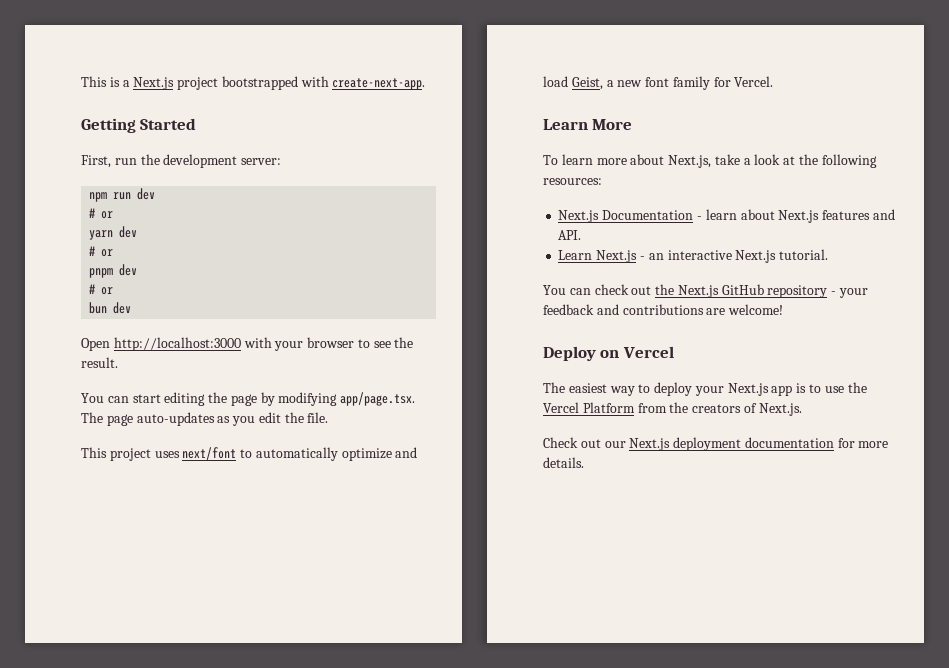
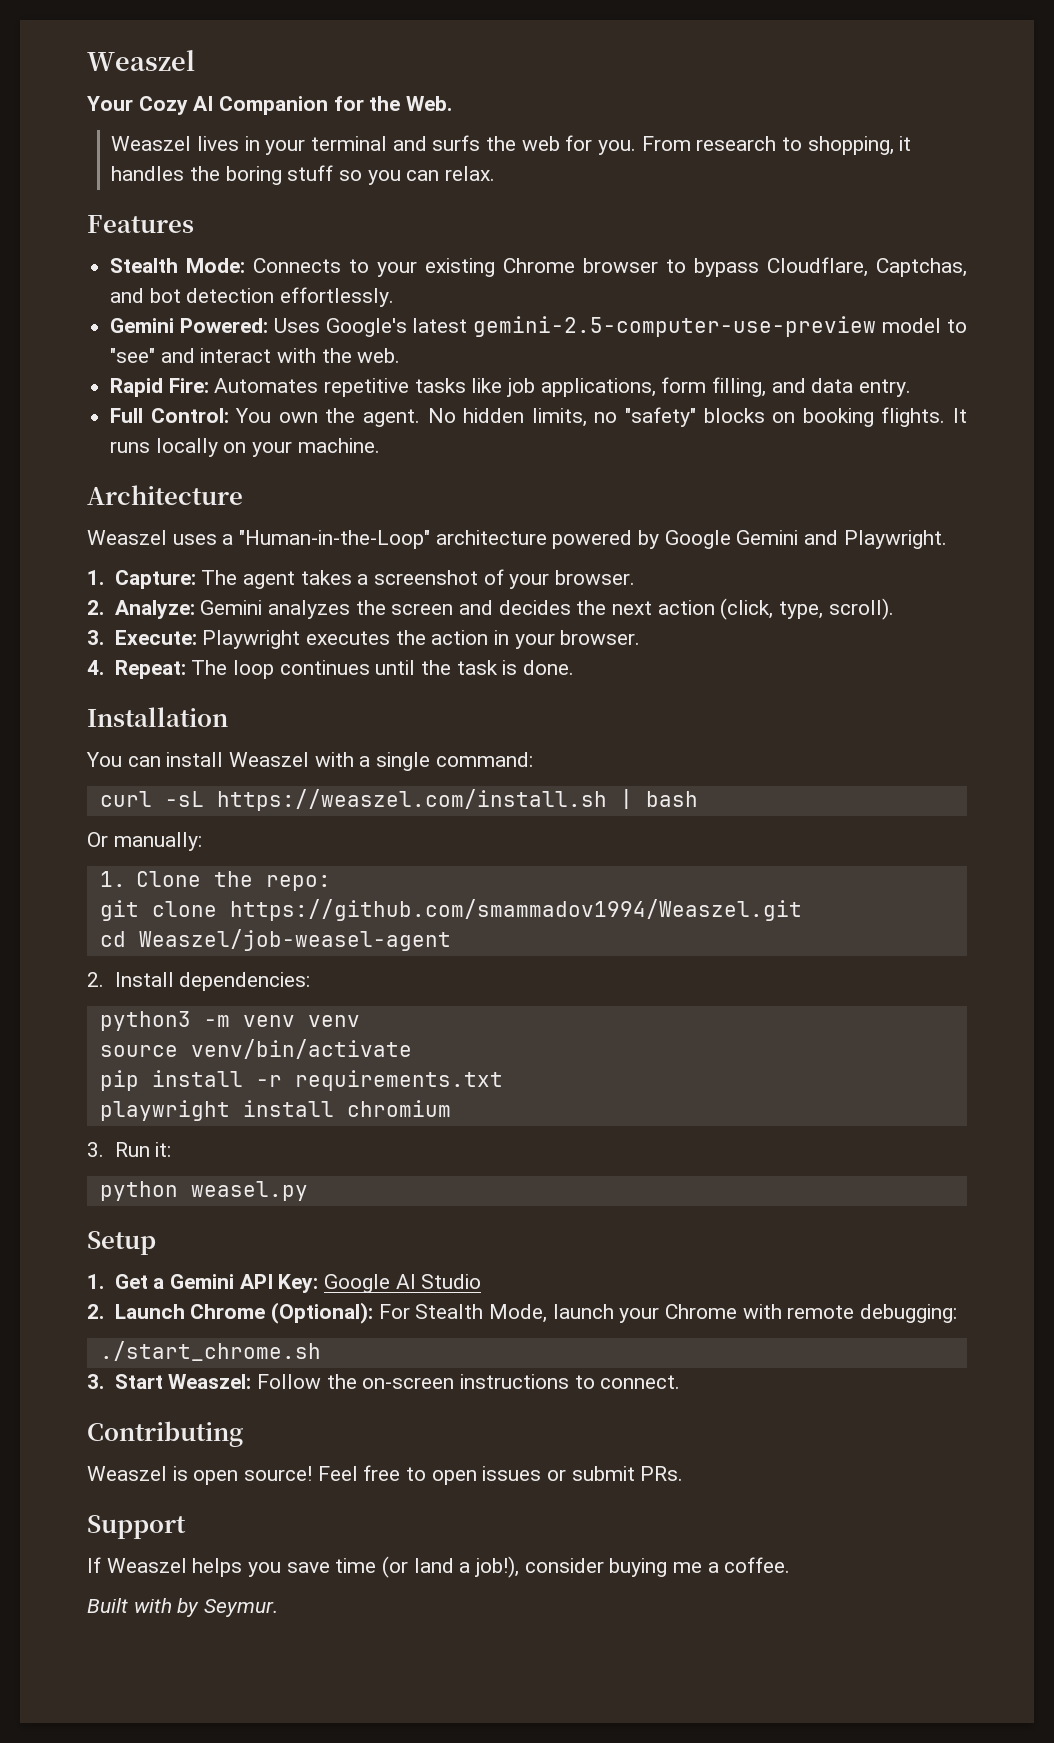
[81,76,426,90] [81,118,197,133] [81,154,282,168] [89,188,156,202] [89,208,114,219] [89,226,138,240] [89,246,114,257] [89,264,138,278] [89,284,114,295] [89,302,132,314] [81,337,414,351] [81,357,118,368] [81,392,416,406] [81,412,329,426] [81,447,418,461] [543,76,774,90] [543,119,633,130] [543,154,877,168] [543,178,602,185] [558,209,895,223] [558,230,582,240] [558,249,829,263] [543,284,869,298] [543,304,784,315] [543,346,674,361] [543,382,867,396] [543,402,802,416] [543,437,889,451] [543,457,584,468] This is a Next.js project bootstrapped with create-next-app. // Getting Started // First, run the development server: // npm run dev // # or // yarn dev // # or // pnpm dev // # or // bun dev // Open http://localhost:3000 with your browser to see the result. // You can start editing the page by modifying app/page.tsx. The page auto-updates as you edit the file. // This project uses next/font to automatically optimize and load Geist, a new font family for Vercel. // Learn More // To learn more about Next.js, take a look at the following resources: // Next.js Documentation - learn about Next.js features and API. // Learn Next.js - an interactive Next.js tutorial. // You can check out the Next.js GitHub repository - your feedback and contributions are welcome! // Deploy on Vercel // The easiest way to deploy your Next.js app is to use the Vercel Platform from the creators of Next.js. // Check out our Next.js deployment documentation for more details. -> [87,50,195,71] [87,96,453,115] [111,135,912,155] [111,165,496,185] [87,215,194,233] [110,257,967,277] [110,287,395,307] [110,316,967,337] [110,348,401,363] [110,377,912,397] [110,407,967,427] [110,438,380,457] [87,485,243,505] [87,530,947,549] [87,569,635,589] [87,598,894,620] [87,630,641,649] [87,660,574,679] [87,707,228,727] [86,752,533,771] [99,789,698,811] [87,832,202,851] [99,871,332,891] [99,899,802,921] [99,929,451,951] [87,972,311,991] [99,1011,360,1031] [99,1039,412,1059] [99,1070,503,1091] [99,1100,451,1121] [87,1142,172,1157] [99,1181,308,1201] [87,1231,156,1255] [87,1274,482,1293] [87,1302,957,1324] [99,1341,321,1361] [87,1374,681,1389] [87,1421,243,1447] [87,1465,684,1485] [87,1515,186,1539] [87,1556,791,1578] [87,1598,279,1617] Weaszel // Your Cozy AI Companion for the Web. // Weaszel lives in your terminal and surfs the web for you. From research to shopping, it handles the boring stuff so you can relax. // Features // Stealth Mode: Connects to your existing Chrome browser to bypass Cloudflare, Captchas, and bot detection effortlessly. // Gemini Powered: Uses Google's latest gemini-2.5-computer-use-preview model to "see" and interact with the web. // Rapid Fire: Automates repetitive tasks like job applications, form filling, and data entry. // Full Control: You own the agent. No hidden limits, no "safety" blocks on booking flights. It runs locally on your machine. // Architecture // Weaszel uses a "Human-in-the-Loop" architecture powered by Google Gemini and Playwright. // 1. Capture: The agent takes a screenshot of your browser. // 2. Analyze: Gemini analyzes the screen and decides the next action (click, type, scroll). // 3. Execute: Playwright executes the action in your browser. // 4. Repeat: The loop continues until the task is done. // Installation // You can install Weaszel with a single command: // curl -sL https://weaszel.com/install.sh | bash // Or manually: // 1. Clone the repo: // git clone https://github.com/smammadov1994/Weaszel.git // cd Weaszel/job-weasel-agent // 2. Install dependencies: // python3 -m venv venv // source venv/bin/activate // pip install -r requirements.txt // playwright install chromium // 3. Run it: // python weasel.py // Setup // 1. Get a Gemini API Key: Google AI Studio // 2. Launch Chrome (Optional): For Stealth Mode, launch your Chrome with remote debugging: // ./start_chrome.sh // 3. Start Weaszel: Follow the on-screen instructions to connect. // Contributing // Weaszel is open source! Feel free to open issues or submit PRs. // Support // If Weaszel helps you save time (or land a job!), consider buying me a coffee. // Built with by Seymur.

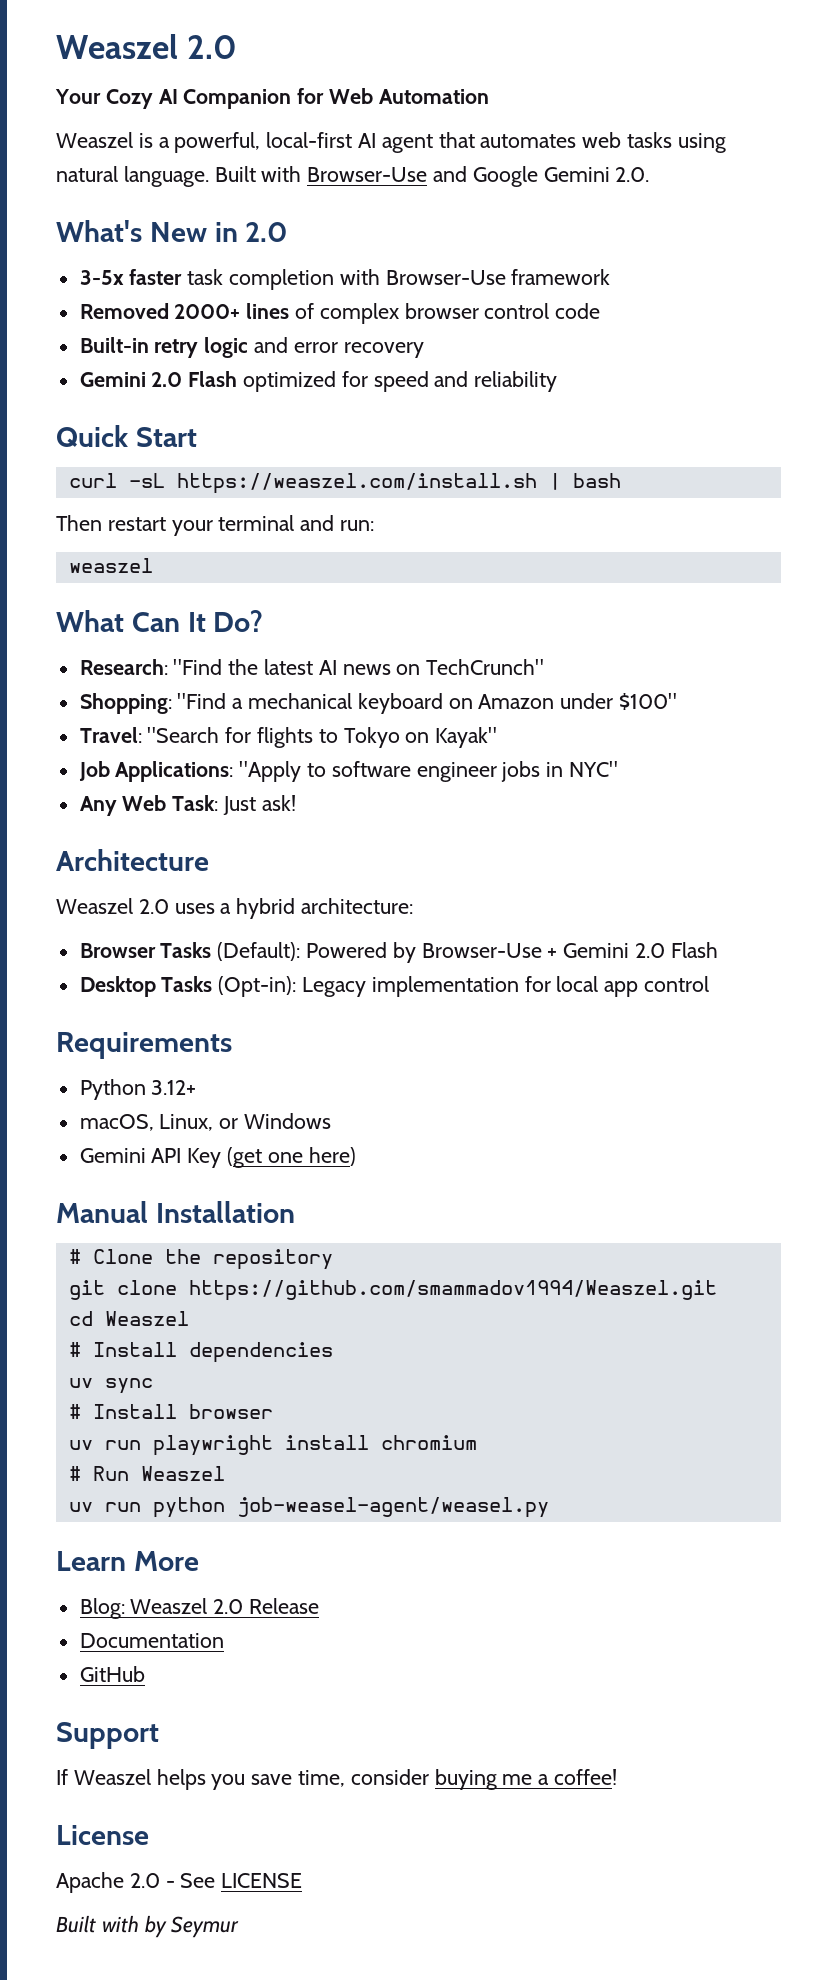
[87,50,195,71] Weaszel -> [56,34,238,59] Weaszel 2.0
[369,96,453,111] [111,135,912,155] [111,165,496,185] [87,215,194,233] [110,257,967,277] [110,287,395,307] [110,316,967,337] [110,348,401,363] [110,377,912,397] [110,407,967,427] [110,438,380,457] [87,485,243,505] [87,530,947,549] [87,569,635,589] [87,598,894,620] [87,630,641,649] [87,660,574,679] [87,707,228,727] [86,752,533,771] the Web. // Weaszel lives in your terminal and surfs the web for you. From research to shopping, it handles the boring stuff so you can relax. // Features // Stealth Mode: Connects to your existing Chrome browser to bypass Cloudflare, Captchas, and bot detection effortlessly. // Gemini Powered: Uses Google's latest gemini-2.5-computer-use-preview model to "see" and interact with the web. // Rapid Fire: Automates repetitive tasks like job applications, form filling, and data entry. // Full Control: You own the agent. No hidden limits, no "safety" blocks on booking flights. It runs locally on your machine. // Architecture // Weaszel uses a "Human-in-the-Loop" architecture powered by Google Gemini and Playwright. // 1. Capture: The agent takes a screenshot of your browser. // 2. Analyze: Gemini analyzes the screen and decides the next action (click, type, scroll). // 3. Execute: Playwright executes the action in your browser. // 4. Repeat: The loop continues until the task is done. // Installation // You can install Weaszel with a single command: -> [328,88,489,104] [56,132,726,153] [56,166,650,187] [56,220,288,242] [79,269,611,290] [79,303,601,324] [79,337,424,358] [79,371,558,392] [56,425,197,447] Web Automation // Weaszel is a powerful, local-first AI agent that automates web tasks using natural language. Built with Browser-Use and Google Gemini 2.0. // What's New in 2.0 // 3-5x faster task completion with Browser-Use framework // Removed 2000+ lines of complex browser control code // Built-in retry logic and error recovery // Gemini 2.0 Flash optimized for speed and reliability // Quick Start
[87,832,202,851] [99,871,126,887] Or manually: // 1. -> [56,515,375,536] [68,558,153,573] [56,610,264,632] [79,659,545,675] [79,693,678,714] [79,727,498,748] [78,761,619,782] [79,795,296,816] [56,849,209,871] [56,898,414,919] [79,942,718,963] [79,976,710,997] [56,1032,232,1059] [79,1079,197,1100] [79,1113,332,1131] [79,1147,356,1168] [56,1201,295,1223] [68,1249,81,1264] Then restart your terminal and run: // weaszel // What Can It Do? // Research: "Find the latest AI news on TechCrunch" // Shopping: "Find a mechanical keyboard on Amazon under $100" // Travel: "Search for flights to Tokyo on Kayak" // Job Applications: "Apply to software engineer jobs in NYC" // Any Web Task: Just ask! // Architecture // Weaszel 2.0 uses a hybrid architecture: // Browser Tasks (Default): Powered by Browser-Use + Gemini 2.0 Flash // Desktop Tasks (Opt-in): Legacy implementation for local app control // Requirements // Python 3.12+ // macOS, Linux, or Windows // Gemini API Key (get one here) // Manual Installation // #
[266,875,332,891] repo: -> [212,1249,333,1270] repository
[138,929,451,951] [87,972,311,991] [99,1011,360,1031] [99,1039,412,1059] [99,1070,503,1091] [99,1100,451,1121] [87,1142,172,1157] [99,1181,308,1201] [87,1231,156,1255] [87,1274,482,1293] [87,1302,957,1324] [99,1341,321,1361] [87,1374,681,1389] [87,1421,243,1447] [87,1465,684,1485] Weaszel/job-weasel-agent // 2. Install dependencies: // python3 -m venv venv // source venv/bin/activate // pip install -r requirements.txt // playwright install chromium // 3. Run it: // python weasel.py // Setup // 1. Get a Gemini API Key: Google AI Studio // 2. Launch Chrome (Optional): For Stealth Mode, launch your Chrome with remote debugging: // ./start_chrome.sh // 3. Start Weaszel: Follow the on-screen instructions to connect. // Contributing // Weaszel is open source! Feel free to open issues or submit PRs. -> [104,1311,189,1326] [68,1342,333,1363] [68,1378,153,1394] [68,1404,273,1419] [68,1435,477,1456] [68,1466,225,1481] [68,1497,549,1518] [56,1551,199,1571] [79,1598,320,1619] [79,1633,224,1648] [79,1666,145,1682] Weaszel // # Install dependencies // uv sync // # Install browser // uv run playwright install chromium // # Run Weaszel // uv run python job-weasel-agent/weasel.py // Learn More // Blog: Weaszel 2.0 Release // Documentation // GitHub
[335,1556,791,1578] time (or land a job!), consider buying me a coffee. -> [298,1769,618,1790] [56,1825,149,1845] [56,1872,303,1893] time, consider buying me a coffee! // License // Apache 2.0 - See LICENSE
[204,1599,279,1617] Seymur. -> [171,1916,240,1938] Seymur

